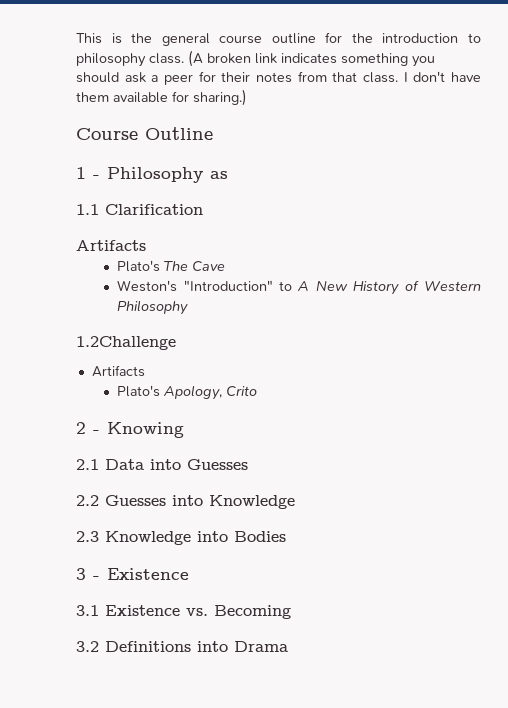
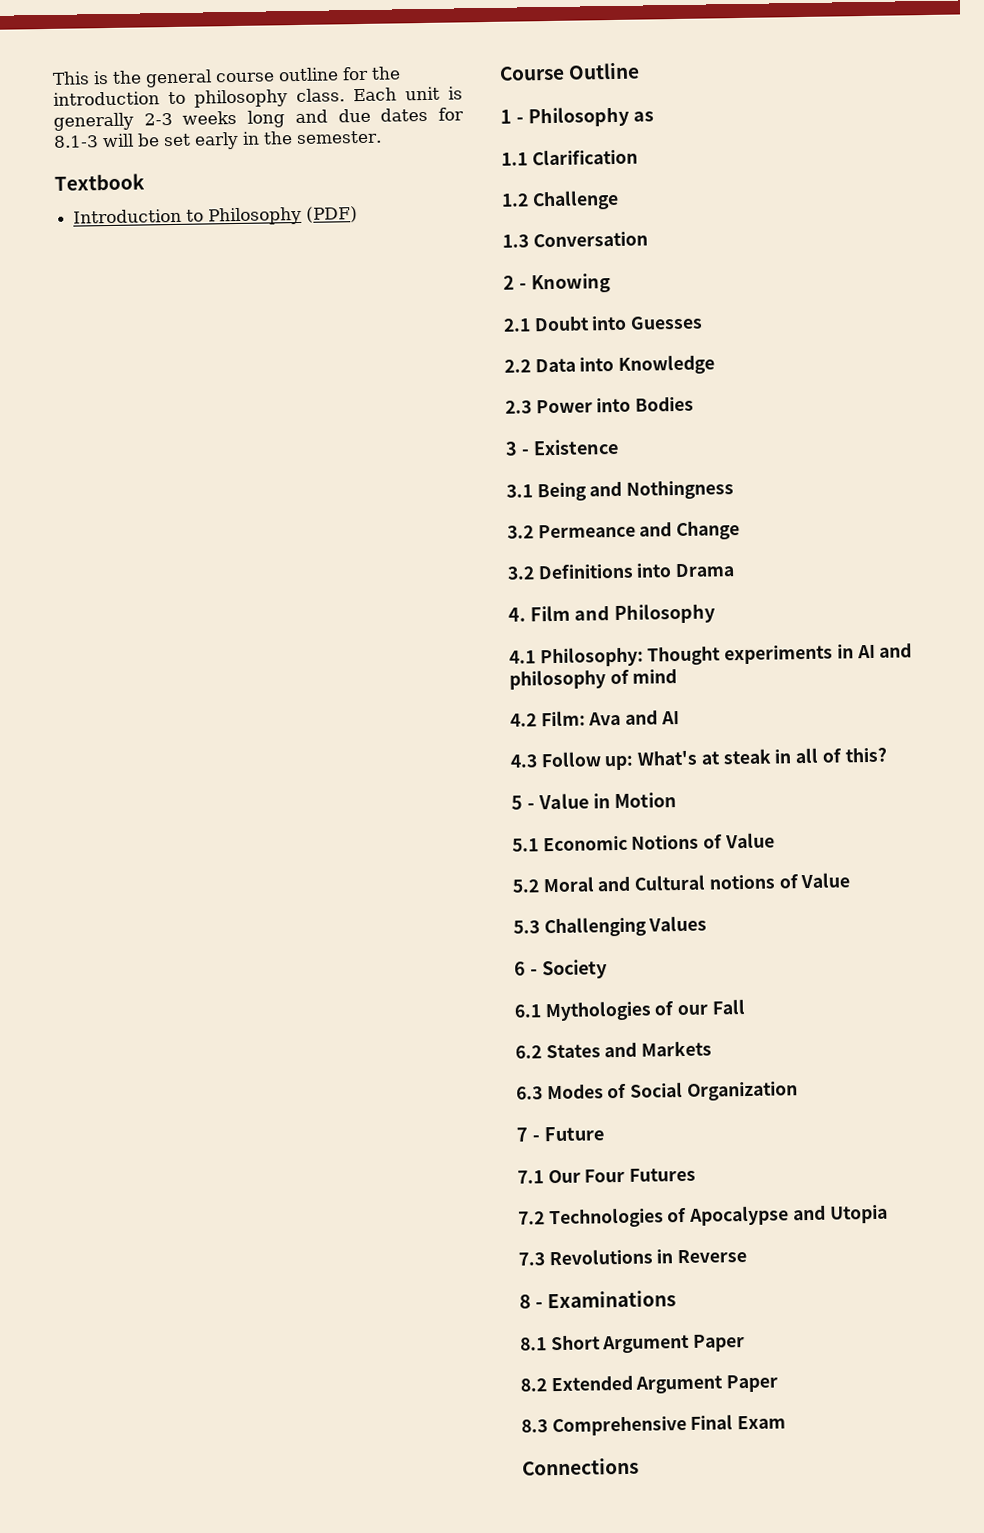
[188,50,435,67] [76,71,482,85] [76,89,247,106] (A broken link indicates something you should ask a peer for their notes from that class. I don't have them available for sharing.) -> [353,86,463,102] [53,107,465,131] [53,130,382,150] [54,173,145,191] [73,206,359,226] Each unit is generally 2-3 weeks long and due dates for 8.1-3 will be set early in the semester. // Textbook // Introduction to Philosophy (PDF)
[76,240,146,251] [117,260,226,272] [117,280,481,295] [117,300,189,315] [76,336,176,350] [91,365,145,377] [117,385,258,400] Artifacts // Plato's The Cave // Weston's "Introduction" to A New History of Western Philosophy // 1.2Challenge // Artifacts // Plato's Apology, Crito -> [501,189,619,211] [502,231,648,248] 1.2 Challenge // 1.3 Conversation
[105,459,144,470] Data -> [533,316,590,332] Doubt
[105,495,166,506] Guesses -> [534,358,576,373] Data
[105,531,191,545] Knowledge -> [535,399,593,414] Power
[105,605,291,619] [76,641,288,652] Existence vs. Becoming // 3.2 Definitions into Drama -> [536,480,735,502] [507,521,741,541] [507,562,736,580] [508,603,716,625] [509,643,913,668] [509,668,678,690] [510,710,680,727] [510,747,887,771] [511,792,678,810] [512,832,775,852] [512,872,851,893] [513,915,708,938] [514,959,608,980] [514,999,745,1022] [515,1040,713,1059] [516,1081,798,1101] [516,1126,604,1142] [517,1167,697,1184] [518,1204,888,1229] [518,1248,748,1266] [519,1290,677,1309] [520,1334,746,1354] [520,1374,779,1394] [521,1414,787,1437] [522,1457,639,1476] Being and Nothingness // 3.2 Permeance and Change // 3.2 Definitions into Drama // 4. Film and Philosophy // 4.1 Philosophy: Thought experiments in AI and philosophy of mind // 4.2 Film: Ava and AI // 4.3 Follow up: What's at steak in all of this? // 5 - Value in Motion // 5.1 Economic Notions of Value // 5.2 Moral and Cultural notions of Value // 5.3 Challenging Values // 6 - Society // 6.1 Mythologies of our Fall // 6.2 States and Markets // 6.3 Modes of Social Organization // 7 - Future // 7.1 Our Four Futures // 7.2 Technologies of Apocalypse and Utopia // 7.3 Revolutions in Reverse // 8 - Examinations // 8.1 Short Argument Paper // 8.2 Extended Argument Paper // 8.3 Comprehensive Final Exam // Connections

